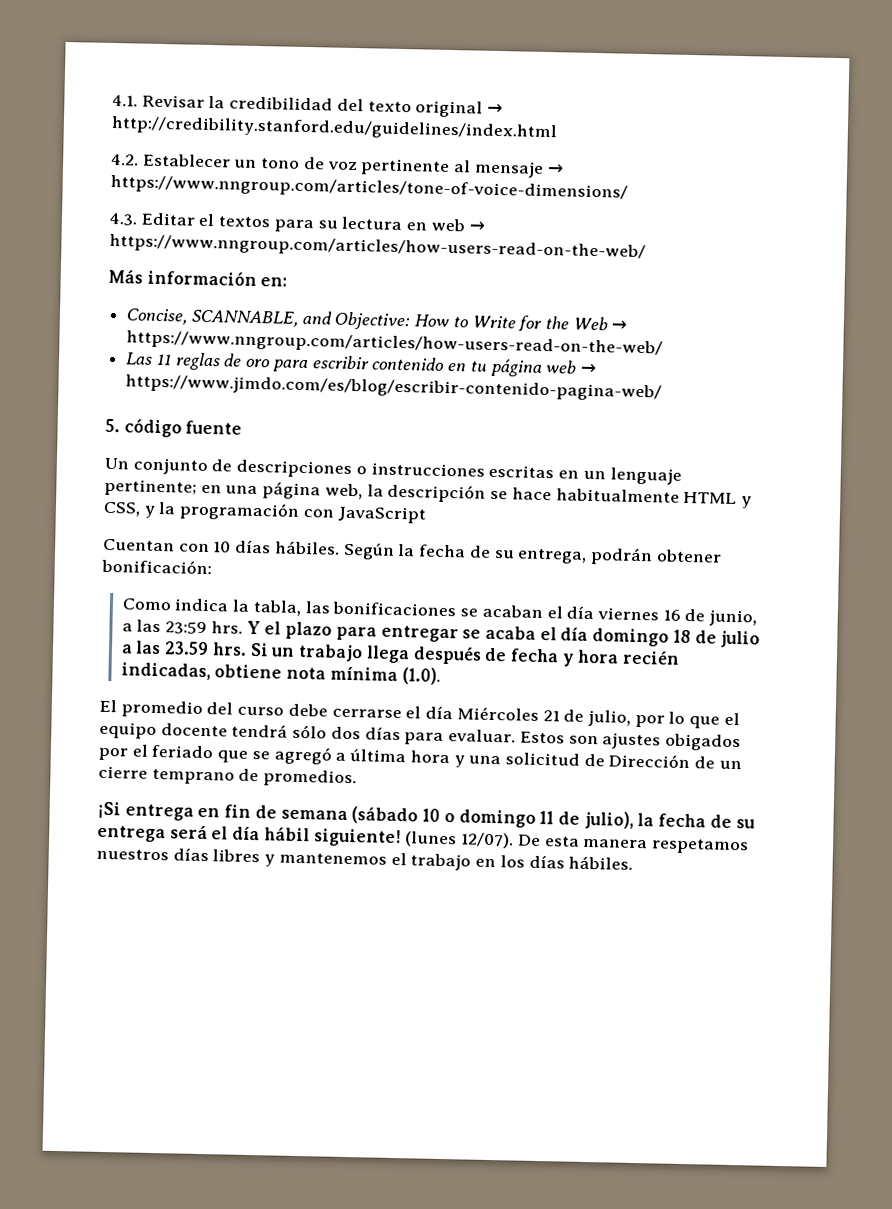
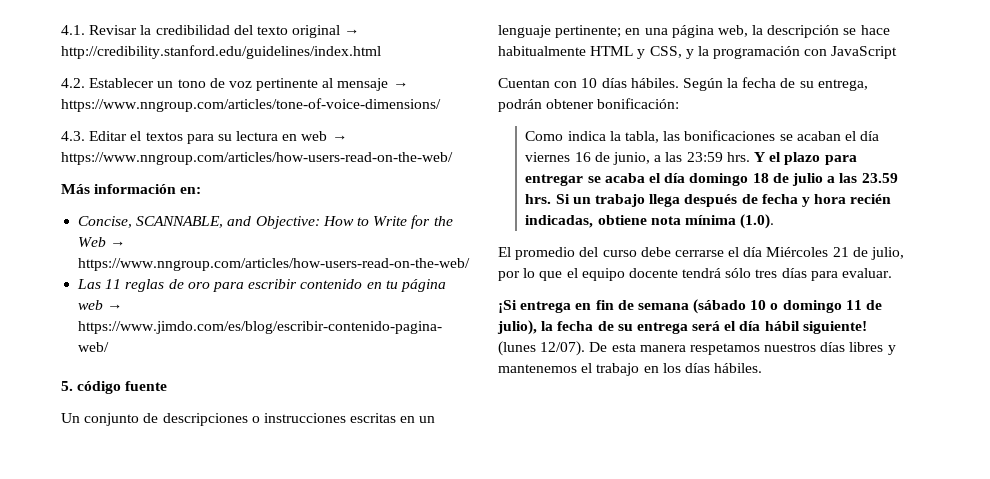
[330,726,361,740] dos -> [755,269,778,278] tres
[519,731,741,752] [98,744,742,770] [98,765,358,788] Estos son ajustes obigados por el feriado que se agregó a última hora y una solicitud de Dirección de un cierre temprano de promedios. -> (893, 273) none

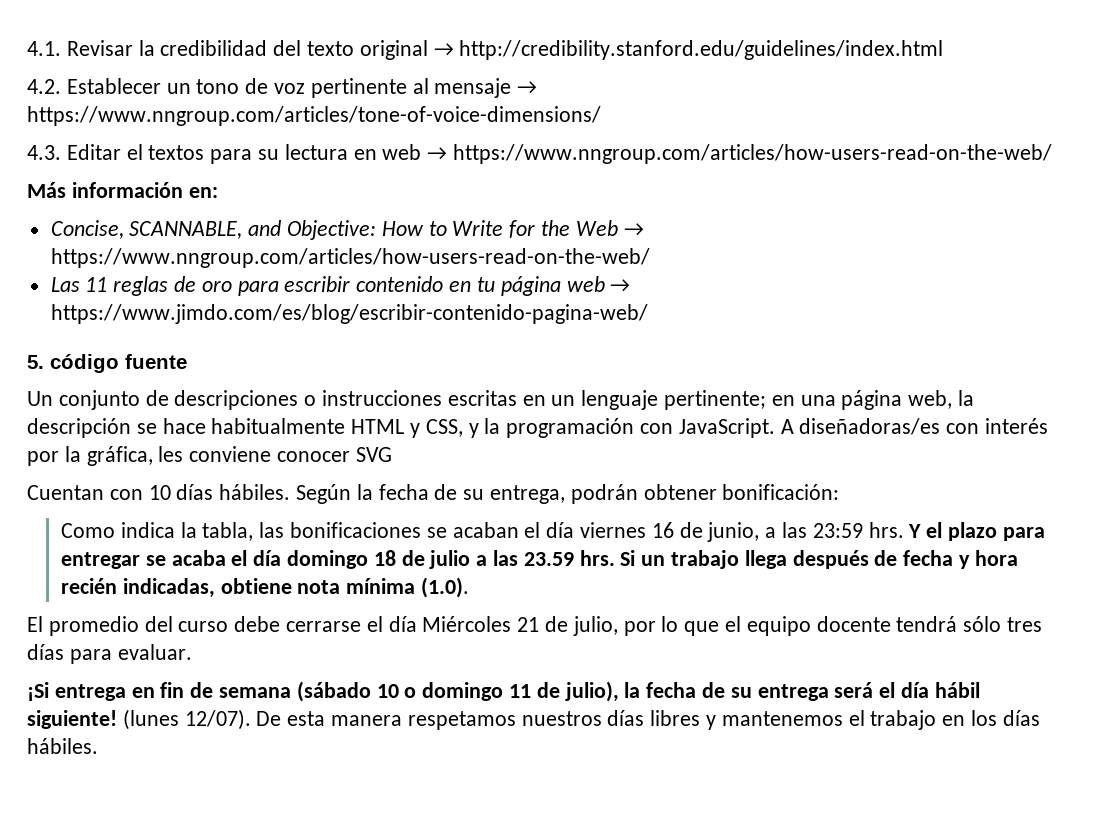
[831,46,898,59] JavaScript -> [678,418,1049,438] [27,446,392,466] JavaScript. A diseñadoras/es con interés por la gráfica, les conviene conocer SVG

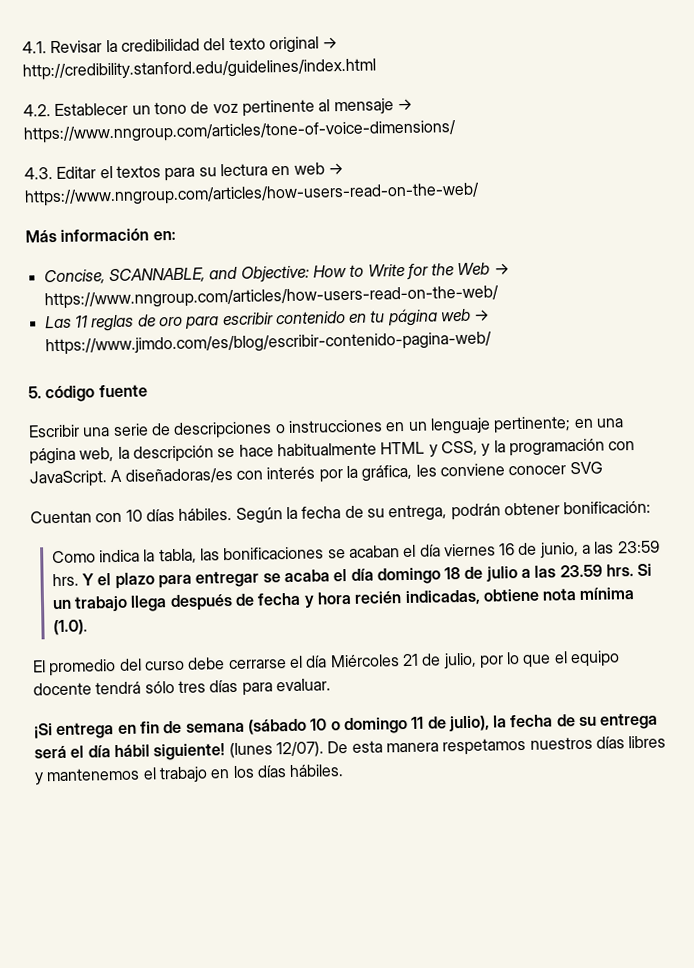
[27,390,140,410] Un conjunto -> [28,423,149,438] Escribir una serie
[447,390,517,406] escritas -> (383, 426) none

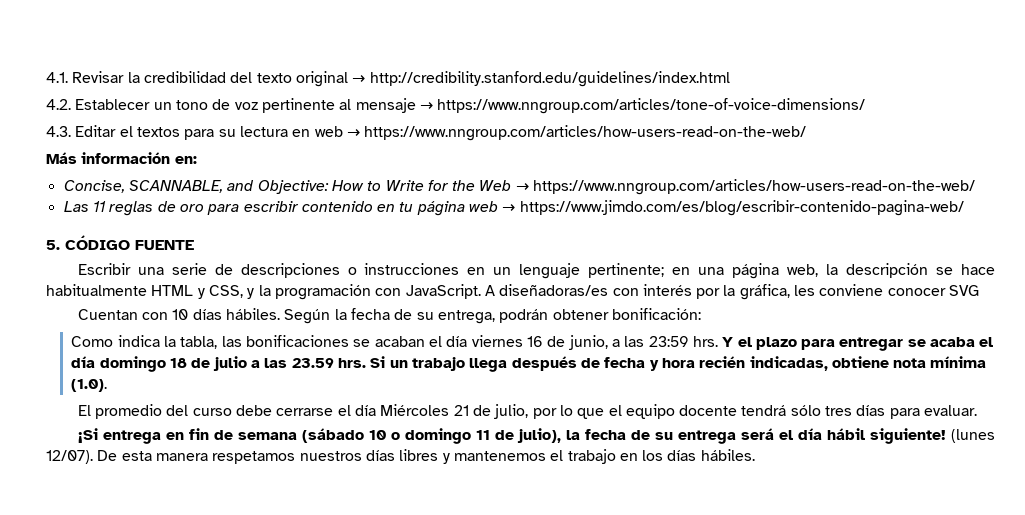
[45,384,148,403] código fuente -> [65,235,194,250] CÓDIGO FUENTE

